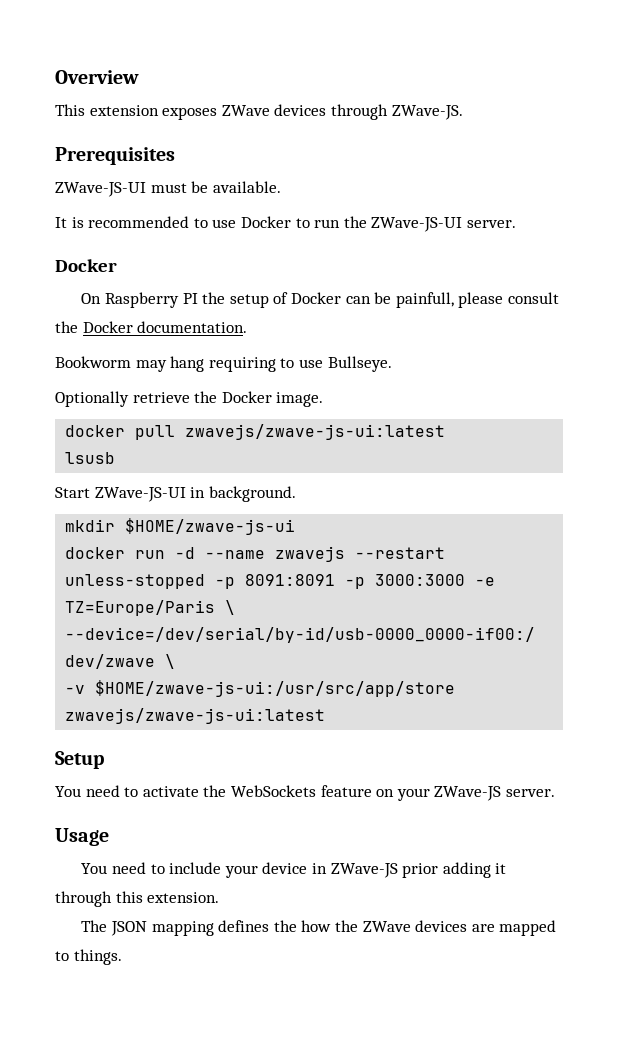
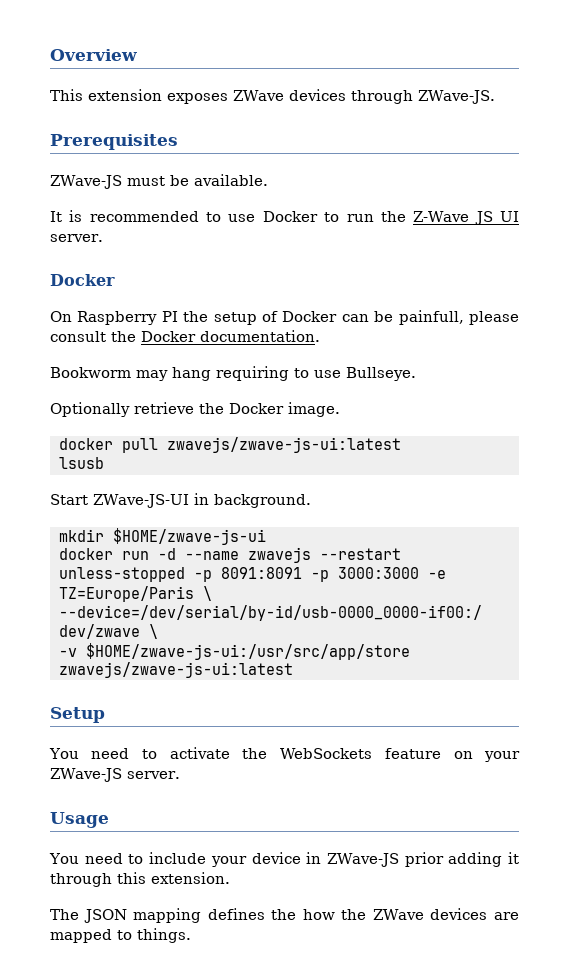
[55,182,146,197] ZWave-JS-UI -> [50,175,122,189] ZWave-JS
[371,217,463,232] ZWave-JS-UI -> [413,211,519,225] Z-Wave JS UI

